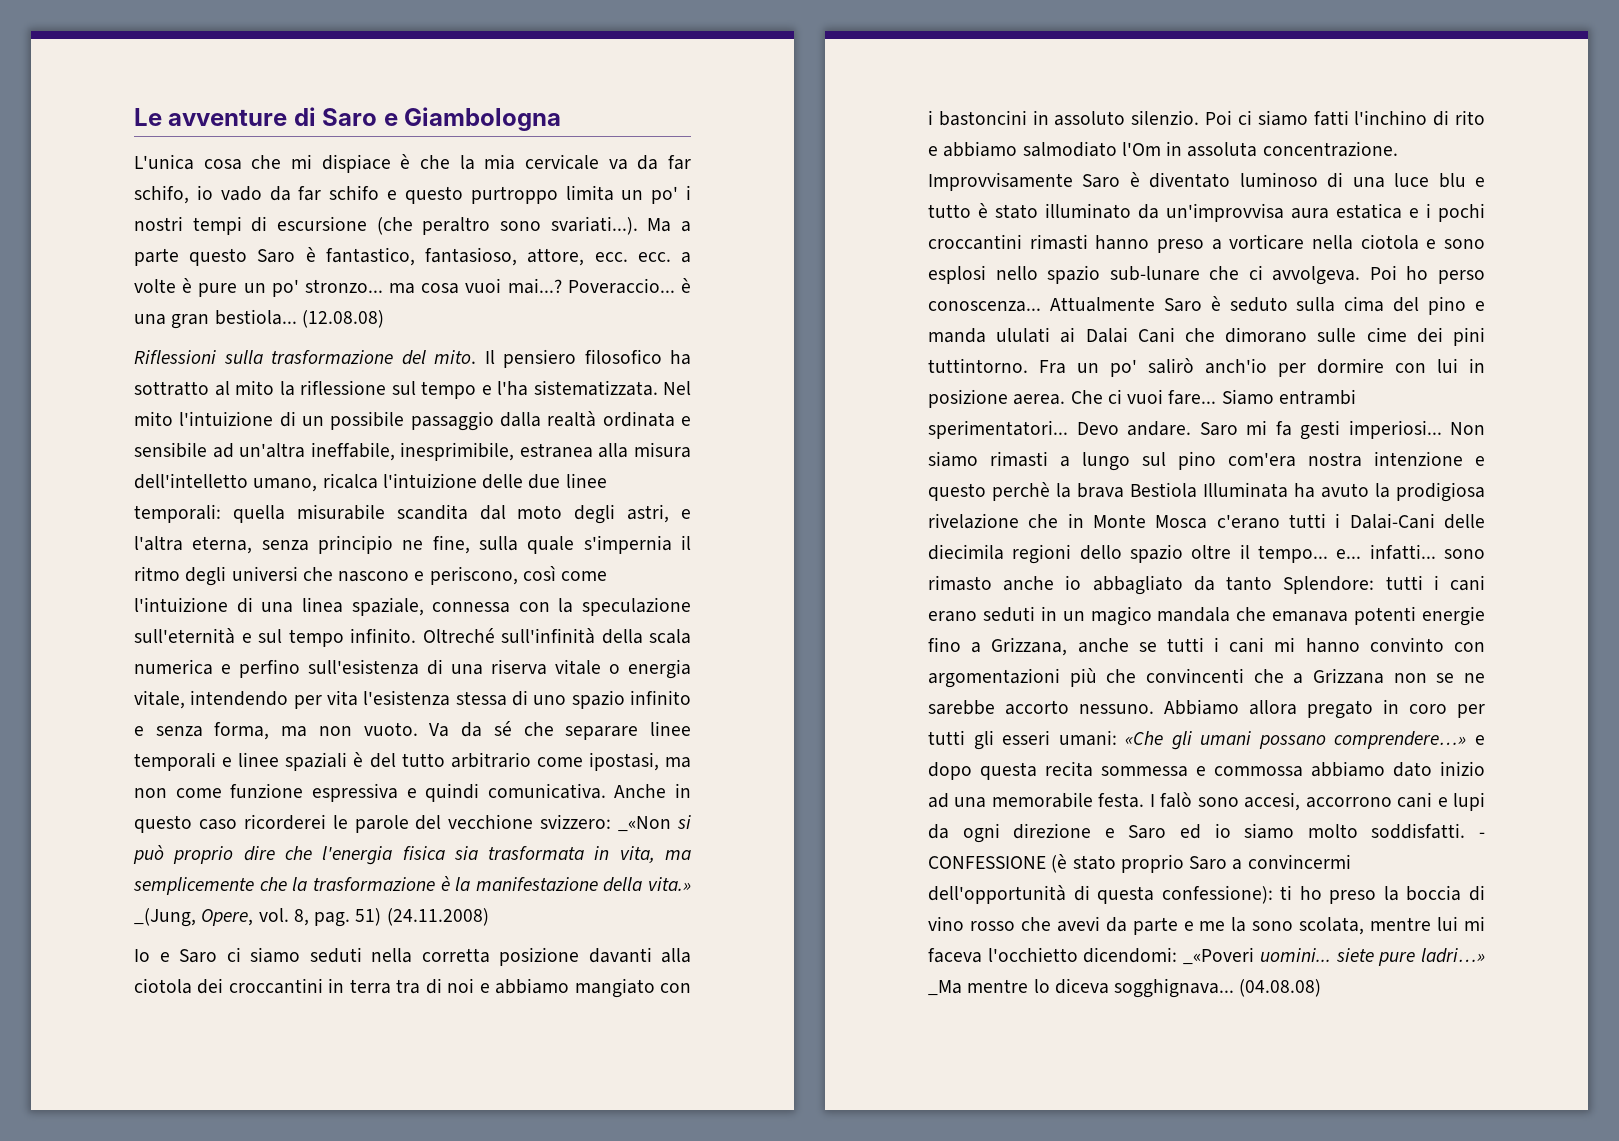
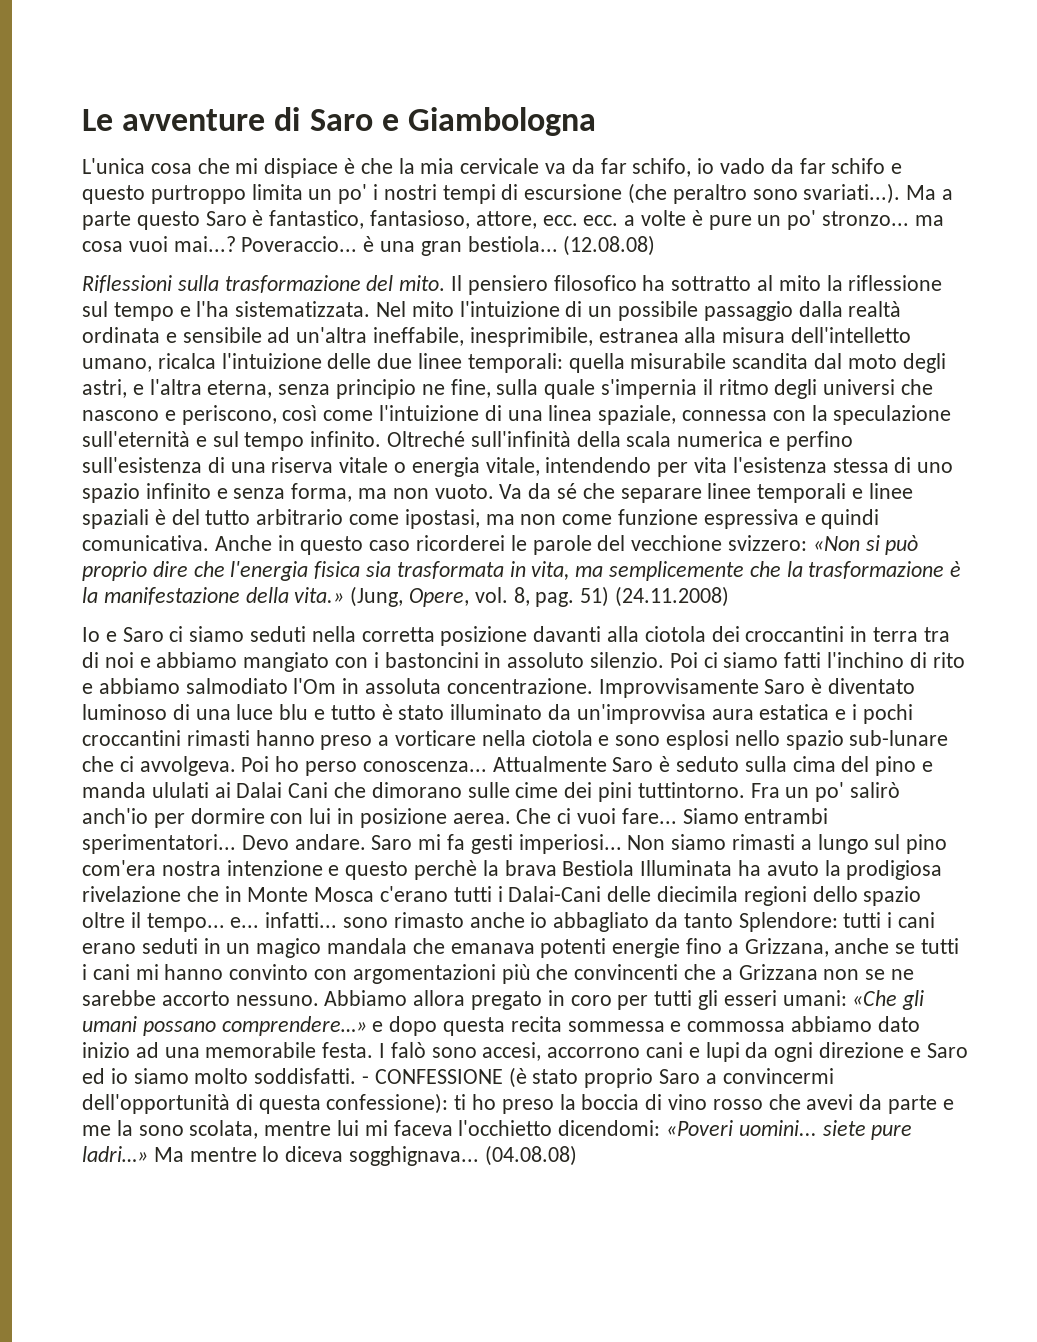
[618,816,672,832] _«Non -> [812,536,860,551] «Non
[134,908,196,927] _(Jung, -> [350,586,404,607] (Jung,
[1183,947,1255,965] _«Poveri -> [666,1120,734,1136] «Poveri
[928,980,962,996] _Ma -> [153,1147,184,1162] Ma

